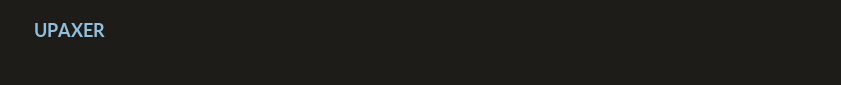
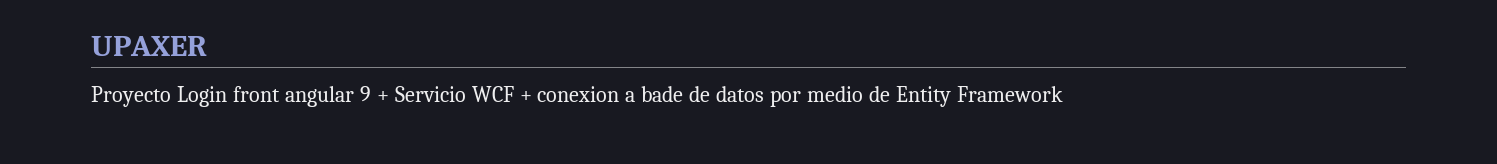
(105, 30) none -> [91,86,1063,107] // Proyecto Login front angular 9 + Servicio WCF + conexion a bade de datos por medio de Entity Framework

